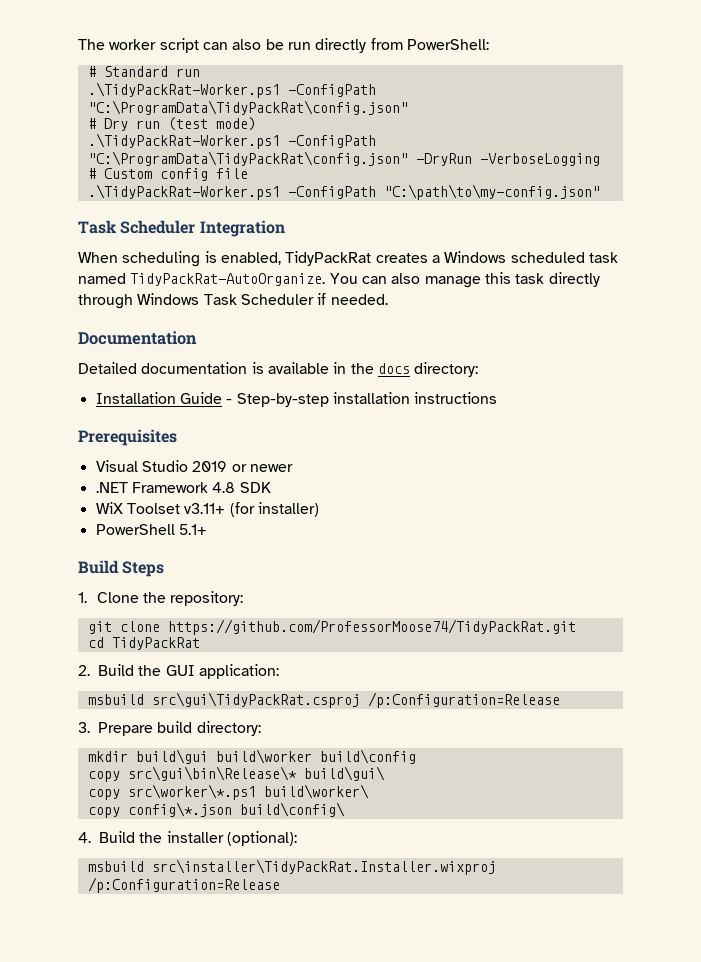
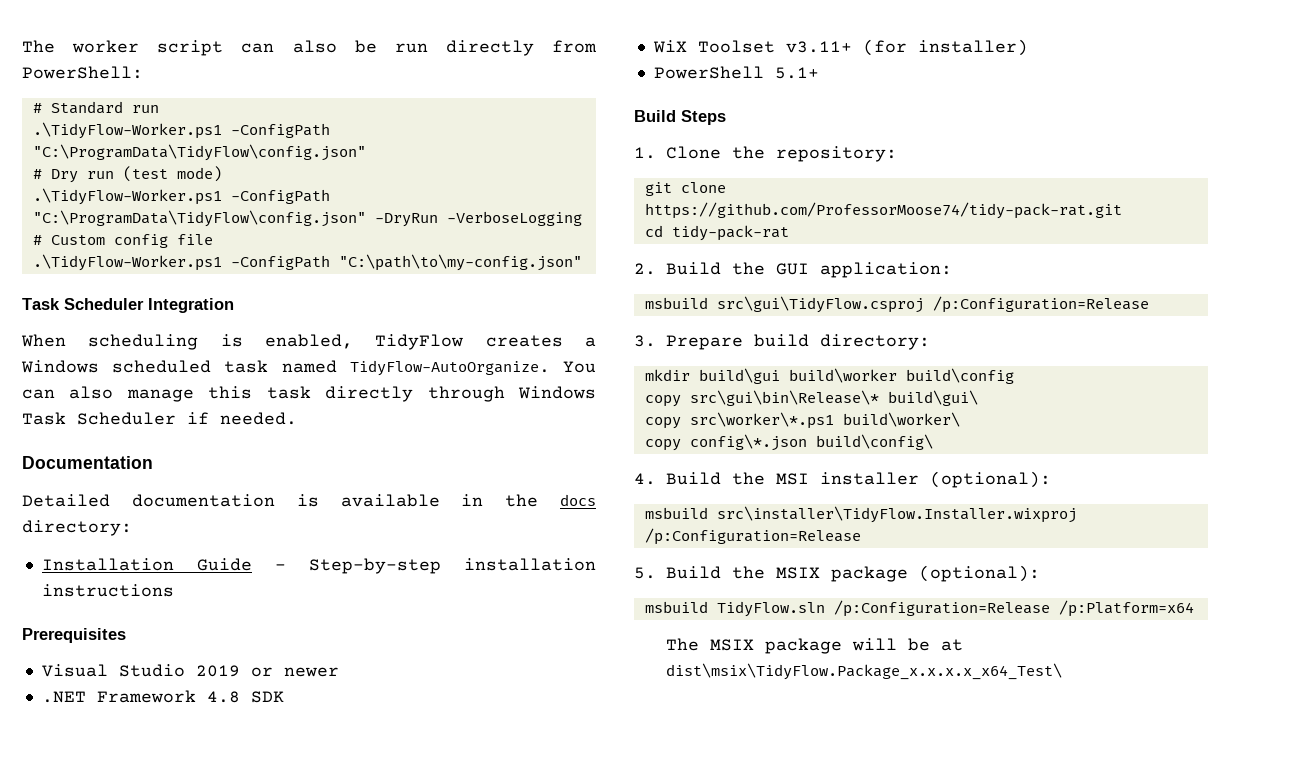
[87,82,376,98] [87,100,408,115] .\TidyPackRat-Worker.ps1 -ConfigPath "C:\ProgramData\TidyPackRat\config.json" -> [32,122,330,139] [32,144,366,161] .\TidyFlow-Worker.ps1 -ConfigPath "C:\ProgramData\TidyFlow\config.json"
[87,133,376,149] [87,151,408,166] .\TidyPackRat-Worker.ps1 -ConfigPath "C:\ProgramData\TidyPackRat\config.json" -> [32,188,330,205] [32,210,366,227] .\TidyFlow-Worker.ps1 -ConfigPath "C:\ProgramData\TidyFlow\config.json"
[87,184,280,200] .\TidyPackRat-Worker.ps1 -> [32,254,222,271] .\TidyFlow-Worker.ps1
[285,251,372,266] TidyPackRat -> [375,334,464,350] TidyFlow
[130,273,326,286] TidyPackRat-AutoOrganize. -> [349,360,550,376] TidyFlow-AutoOrganize.
[167,619,576,635] https://github.com/ProfessorMoose74/TidyPackRat.git -> [644,202,1122,219] https://github.com/ProfessorMoose74/tidy-pack-rat.git
[111,637,200,650] TidyPackRat -> [671,225,789,241] tidy-pack-rat
[151,692,360,708] src\gui\TidyPackRat.csproj -> [716,296,924,313] src\gui\TidyFlow.csproj
(163, 837) none -> [775,473,809,485] MSI
[151,859,496,875] [87,877,280,893] src\installer\TidyPackRat.Installer.wixproj /p:Configuration=Release -> [716,506,1077,523] [644,528,861,545] [634,565,1040,582] [644,600,1194,617] [665,638,963,654] [665,663,1062,680] src\installer\TidyFlow.Installer.wixproj /p:Configuration=Release // 5. Build the MSIX package (optional): // msbuild TidyFlow.sln /p:Configuration=Release /p:Platform=x64 // The MSIX package will be at dist\msix\TidyFlow.Package_x.x.x.x_x64_Test\

